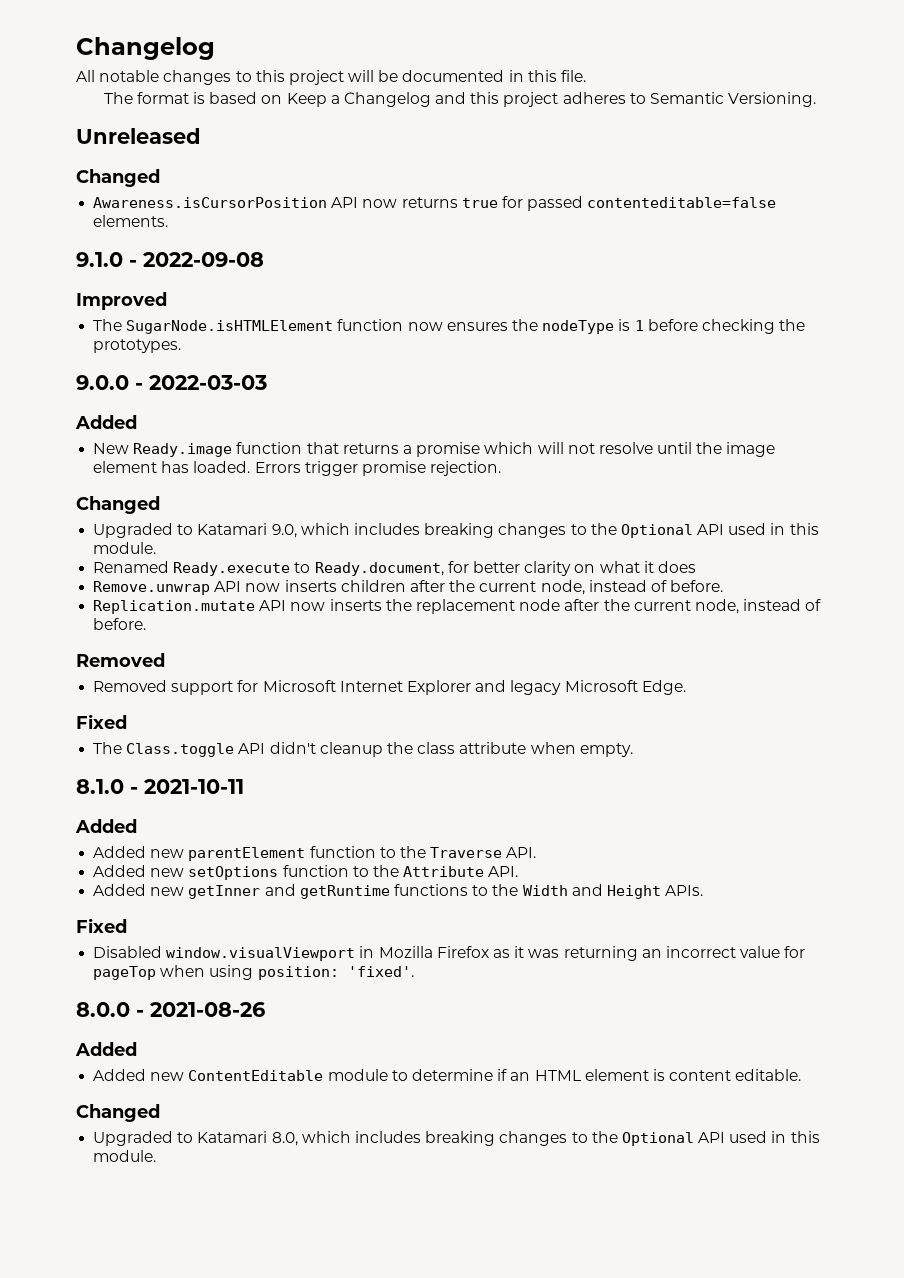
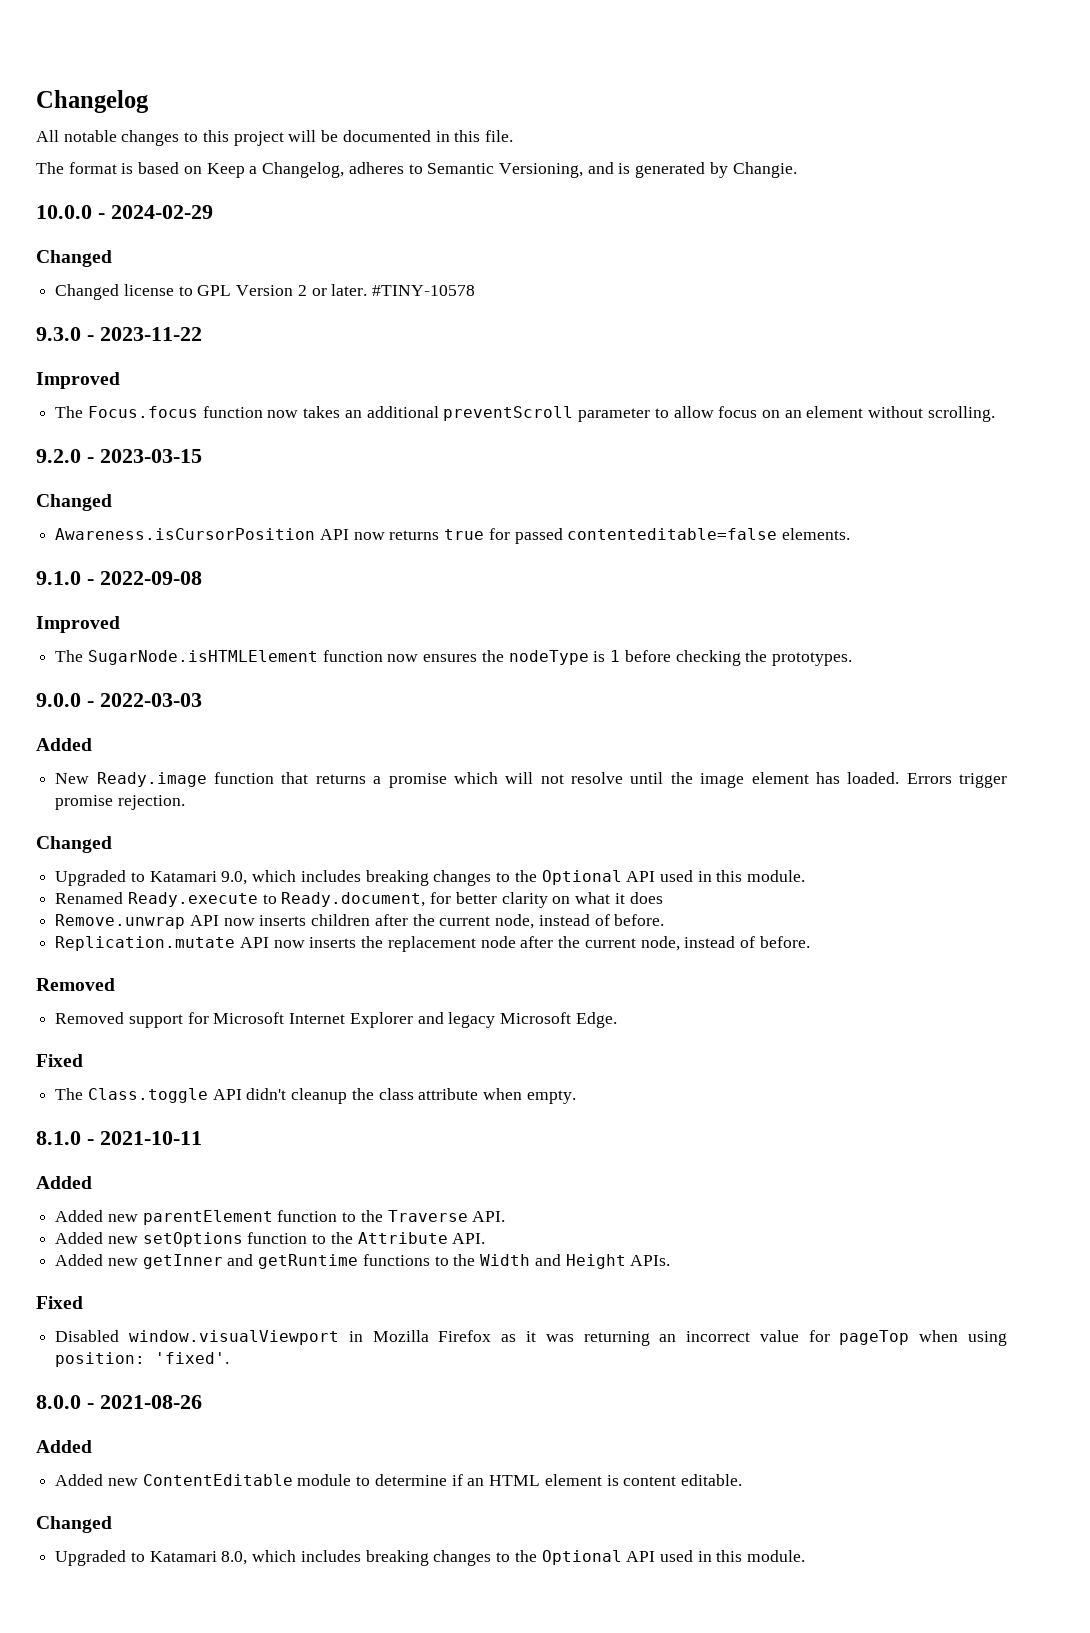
[343,92,817,107] [76,128,201,144] Changelog and this project adheres to Semantic Versioning. // Unreleased -> [262,162,797,178] [36,205,213,219] [36,250,112,267] [55,284,476,300] [36,327,202,341] [36,372,120,389] [55,406,995,422] [36,449,202,463] Changelog, adheres to Semantic Versioning, and is generated by Changie. // 10.0.0 - 2024-02-29 // Changed // Changed license to GPL Version 2 or later. #TINY-10578 // 9.3.0 - 2023-11-22 // Improved // The Focus.focus function now takes an additional preventScroll parameter to allow focus on an element without scrolling. // 9.2.0 - 2023-03-15

